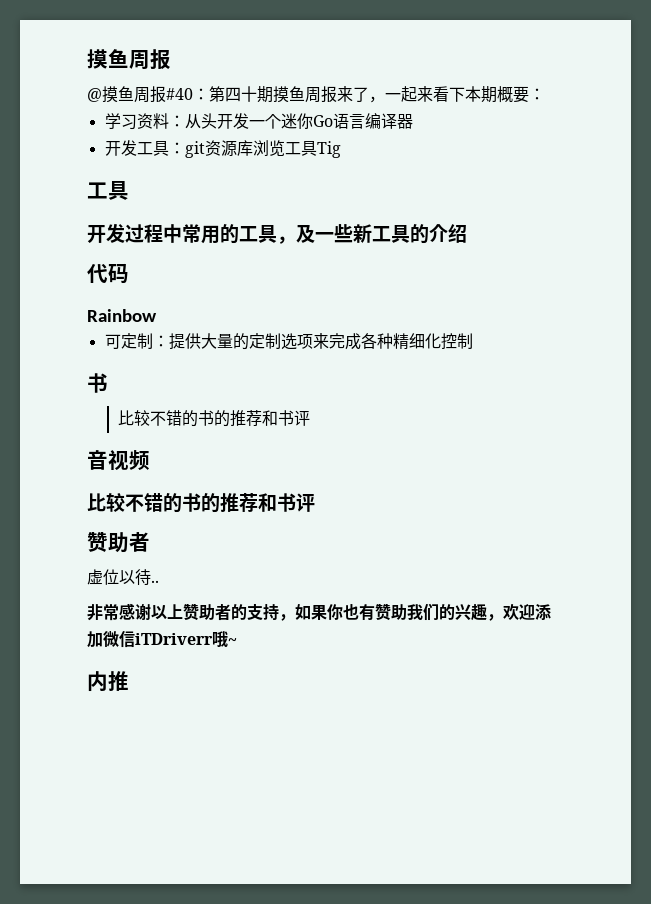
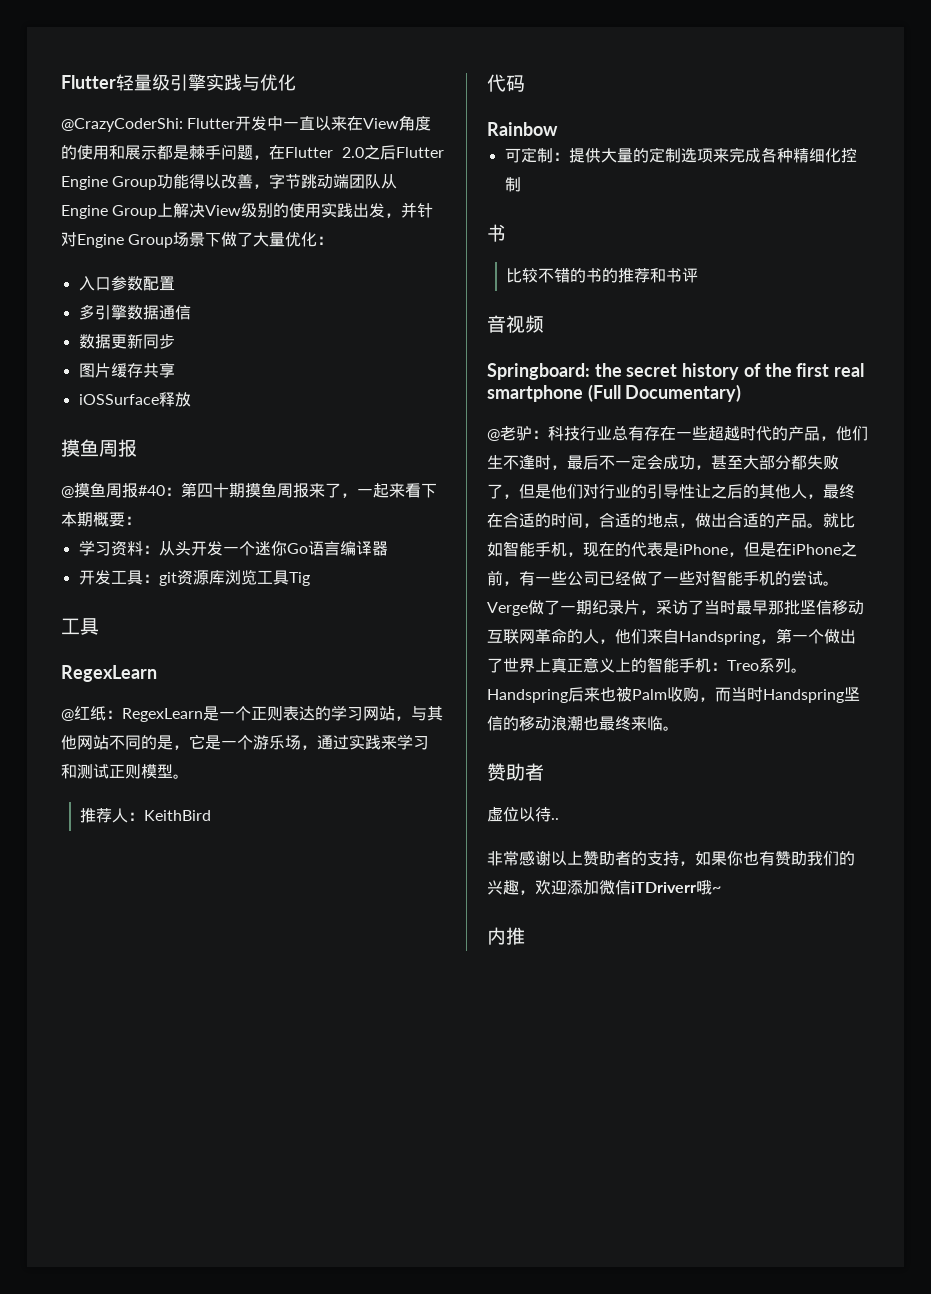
(87, 59) none -> [61,74,296,91] [61,115,432,132] [61,144,444,160] [61,173,398,190] [61,202,434,219] [61,232,334,248] [78,276,175,291] [78,304,191,320] [78,333,175,349] [78,363,175,378] [78,392,191,407] Flutter轻量级引擎实践与优化 // @CrazyCoderShi: Flutter开发中一直以来在View角度的使用和展示都是棘手问题，在Flutter 2.0之后Flutter Engine Group功能得以改善，字节跳动端团队从Engine Group上解决View级别的使用实践出发，并针对Engine Group场景下做了大量优化： // 入口参数配置 // 多引擎数据通信 // 数据更新同步 // 图片缓存共享 // iOSSurface释放 //
[87,223,467,244] 开发过程中常用的工具，及一些新工具的介绍 -> [61,665,157,682] [61,705,443,722] [61,734,429,750] [61,764,189,779] [80,808,212,823] RegexLearn // @红纸：RegexLearn是一个正则表达的学习网站，与其他网站不同的是，它是一个游乐场，通过实践来学习和测试正则模型。 // 推荐人：KeithBird
[87,492,315,513] 比较不错的书的推荐和书评 -> [487,363,865,380] [487,384,742,402] [487,426,868,441] [487,454,839,470] [487,484,855,499] [487,512,855,528] [487,541,857,557] [487,570,839,586] [487,600,864,616] [487,628,856,645] [487,657,807,673] [487,687,860,703] [487,715,679,731] Springboard: the secret history of the first real smartphone (Full Documentary) // @老驴：科技行业总有存在一些超越时代的产品，他们生不逢时，最后不一定会成功，甚至大部分都失败了，但是他们对行业的引导性让之后的其他人，最终在合适的时间，合适的地点，做出合适的产品。就比如智能手机，现在的代表是iPhone，但是在iPhone之前，有一些公司已经做了一些对智能手机的尝试。Verge做了一期纪录片，采访了当时最早那批坚信移动互联网革命的人，他们来自Handspring，第一个做出了世界上真正意义上的智能手机：Treo系列。Handspring后来也被Palm收购，而当时Handspring坚信的移动浪潮也最终来临。

